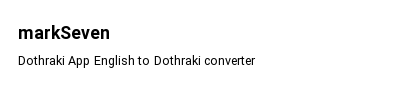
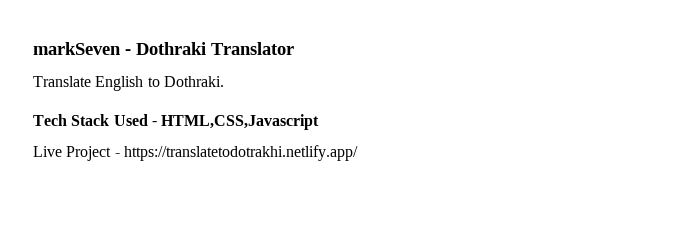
[18,55,256,68] // Dothraki App English to Dothraki converter -> [125,42,294,55] [33,76,224,91] [33,114,320,130] [33,145,358,161] - Dothraki Translator // Translate English to Dothraki. // Tech Stack Used - HTML,CSS,Javascript // Live Project - https://translatetodotrakhi.netlify.app/

